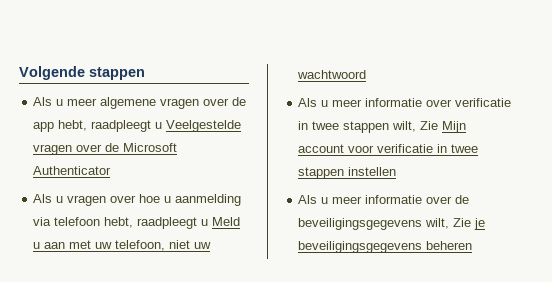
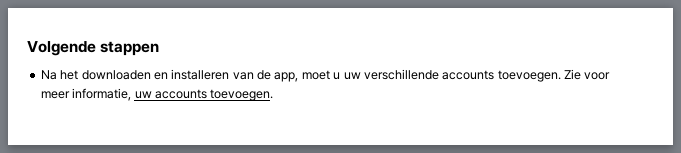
[33,97,247,109] [33,120,242,132] [33,143,178,155] [33,166,112,175] [33,194,242,206] [33,217,241,229] [33,240,212,251] [297,70,367,79] [298,98,512,107] [298,121,467,133] [298,144,479,153] [298,167,397,179] [298,195,470,204] [298,218,486,230] [298,241,473,253] Als u meer algemene vragen over de app hebt, raadpleegt u Veelgestelde vragen over de Microsoft Authenticator // Als u vragen over hoe u aanmelding via telefoon hebt, raadpleegt u Meld u aan met uw telefoon, niet uw wachtwoord // Als u meer informatie over verificatie in twee stappen wilt, Zie Mijn account voor verificatie in twee stappen instellen // Als u meer informatie over de beveiligingsgegevens wilt, Zie je beveiligingsgegevens beheren -> [40,69,611,82] [40,88,274,101] Na het downloaden en installeren van de app, moet u uw verschillende accounts toevoegen. Zie voor meer informatie, uw accounts toevoegen.

